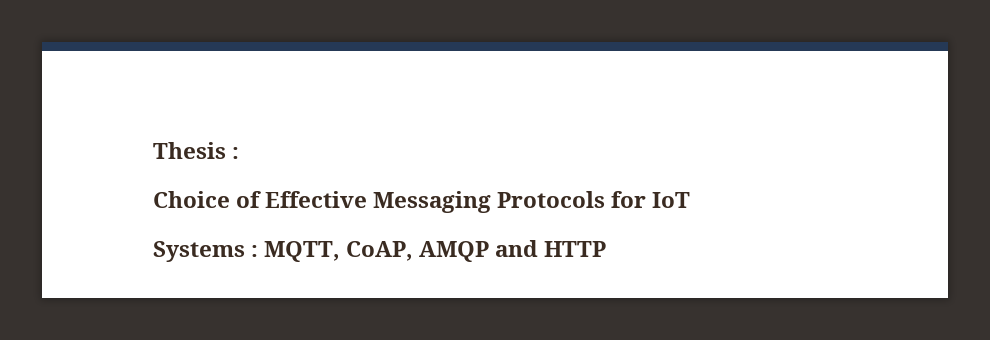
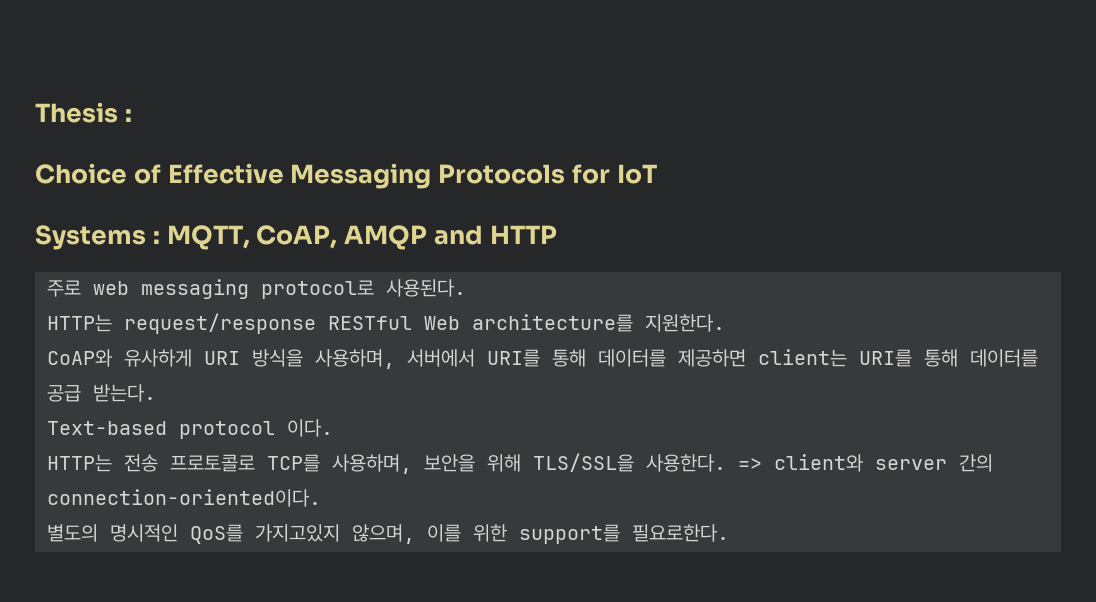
(607, 249) none -> [47,279,466,299] [47,313,725,334] [47,349,1038,369] [47,384,156,402] [47,419,333,439] [47,453,993,474] [47,489,321,507] [47,524,729,544] // 주로 web messaging protocol로 사용된다. // HTTP는 request/response RESTful Web architecture를 지원한다. // CoAP와 유사하게 URI 방식을 사용하며, 서버에서 URI를 통해 데이터를 제공하면 client는 URI를 통해 데이터를 공급 받는다. // Text-based protocol 이다. // HTTP는 전송 프로토콜로 TCP를 사용하며, 보안을 위해 TLS/SSL을 사용한다. => client와 server 간의 connection-oriented이다. // 별도의 명시적인 QoS를 가지고있지 않으며, 이를 위한 support를 필요로한다.

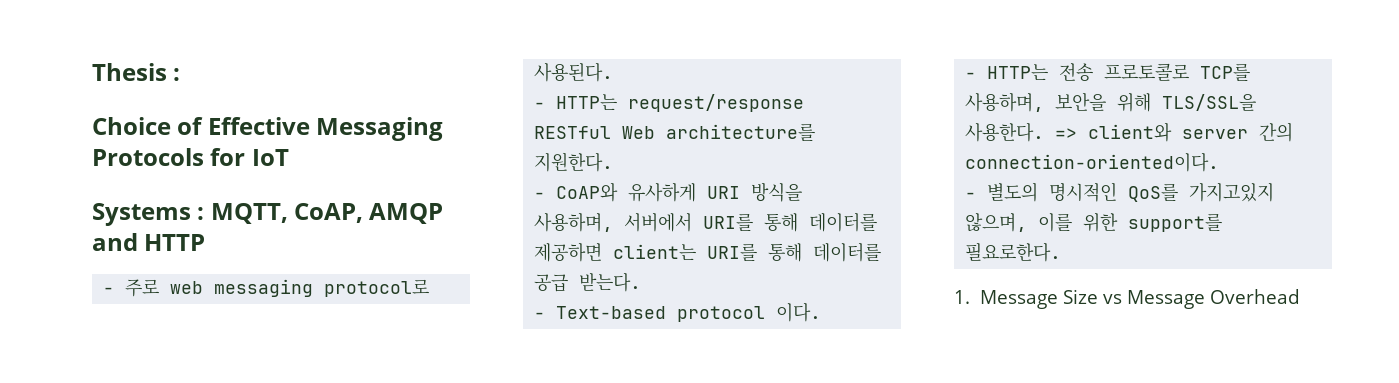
(557, 234) none -> [103,287,115,294] -
(466, 288) none -> [534,102,546,109] -
(725, 323) none -> [534,192,546,199] -
(156, 393) none -> [534,312,546,319] -
(333, 428) none -> [965,72,977,79] -
(321, 498) none -> [965,192,977,199] -
(729, 533) none -> [954,289,1300,309] // 1. Message Size vs Message Overhead

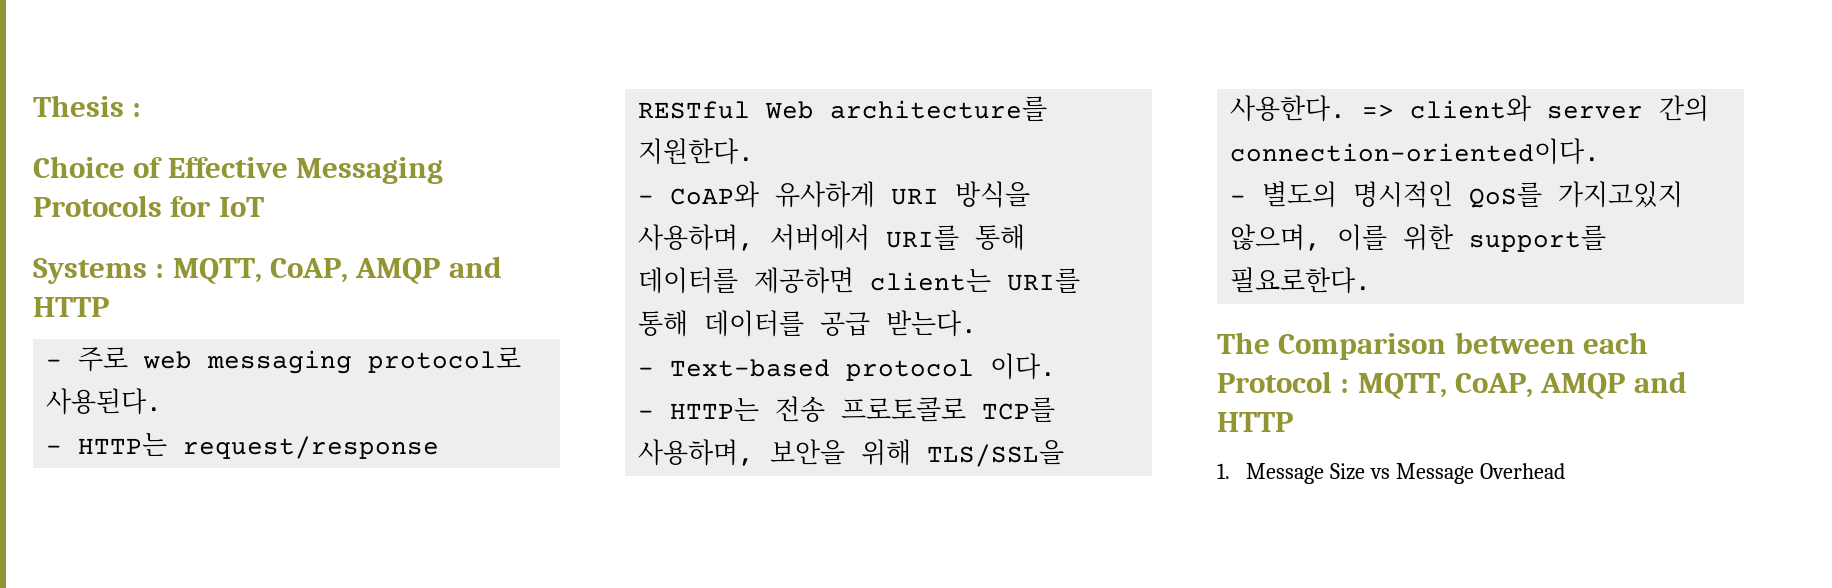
(1062, 252) none -> [1217,332,1649,360] [1217,371,1687,400] [1217,412,1293,432] // The Comparison between each Protocol : MQTT, CoAP, AMQP and HTTP

